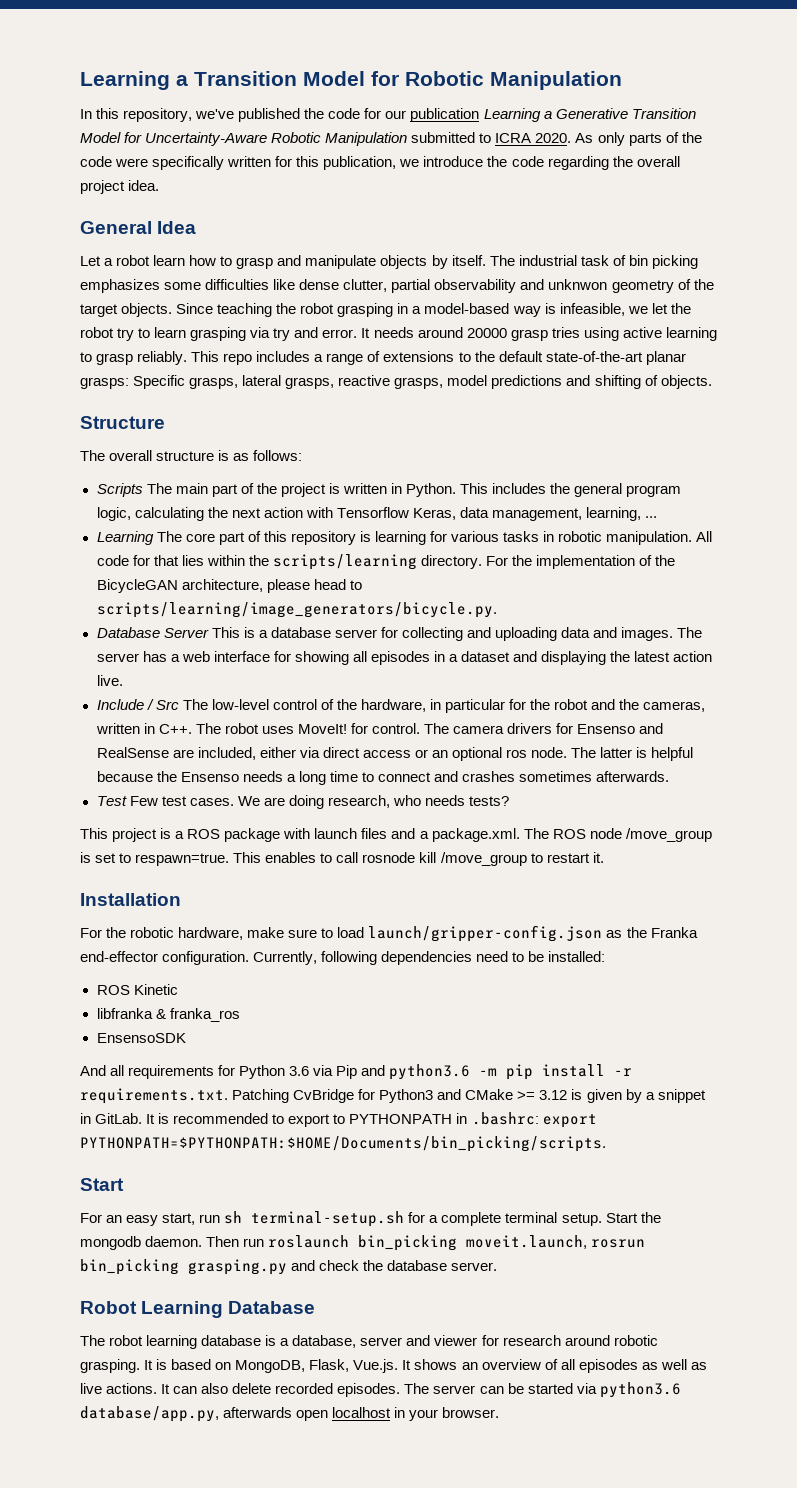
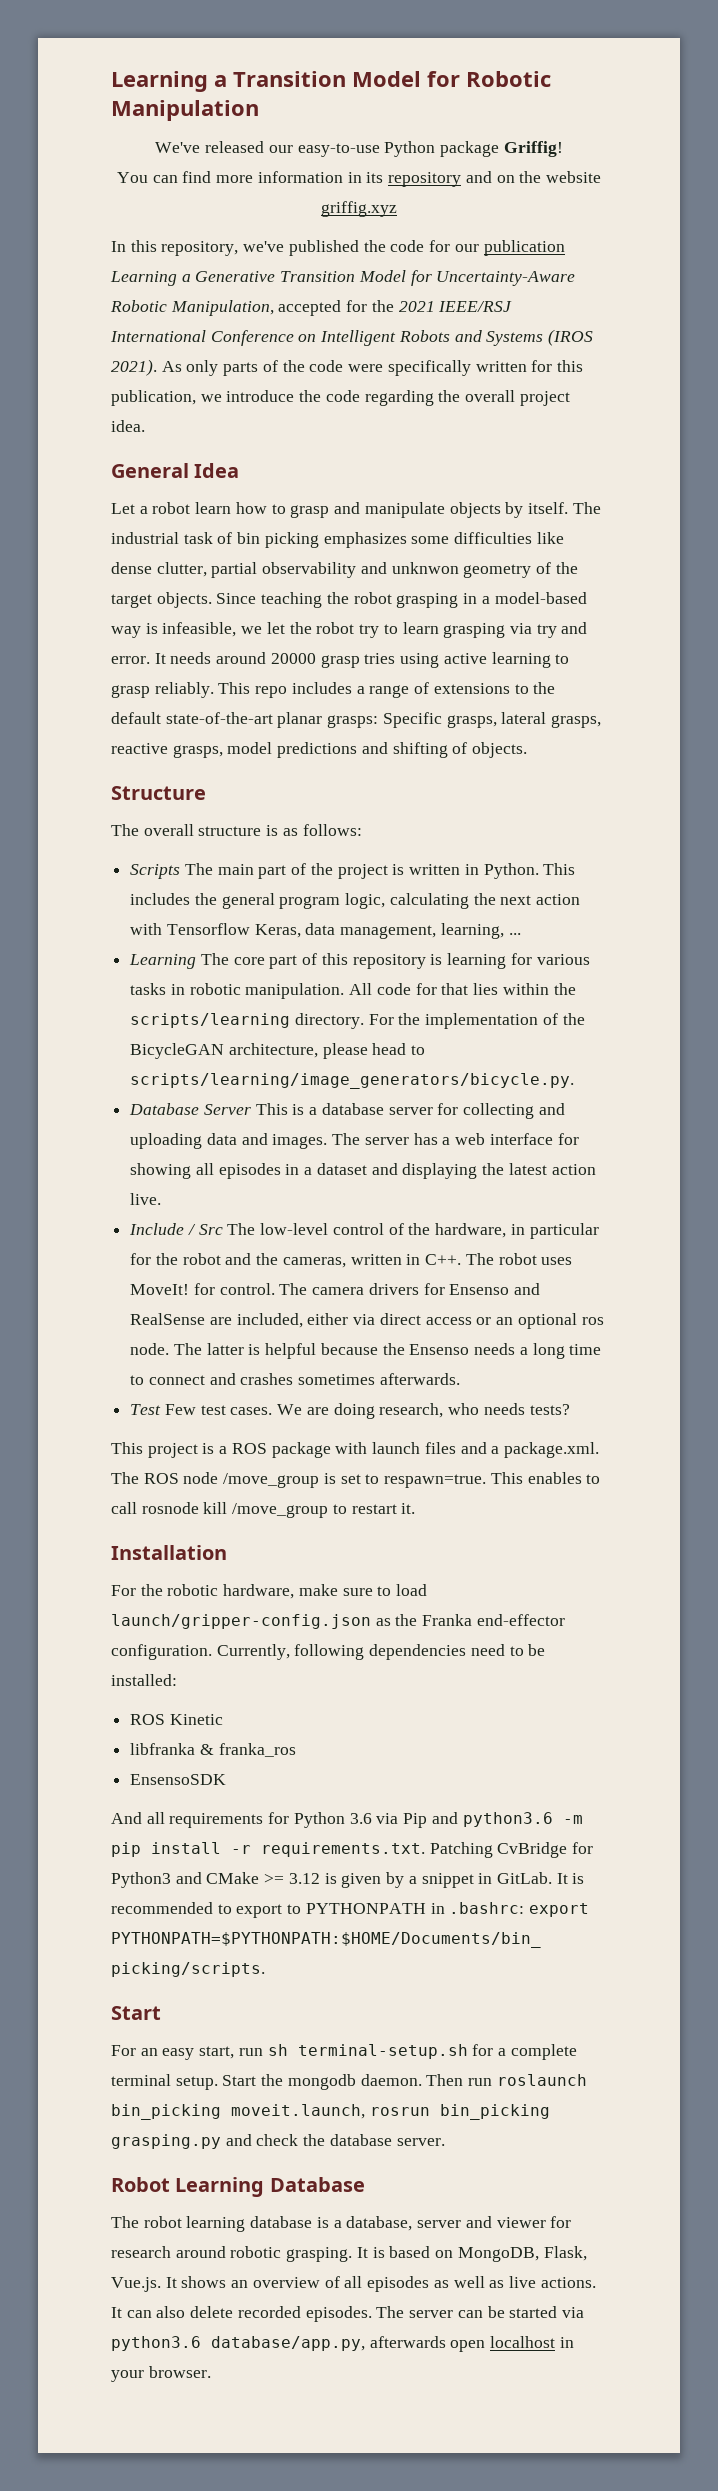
(622, 80) none -> [155,141,563,157] [117,171,601,187] [321,201,397,217] // We've released our easy-to-use Python package Griffig! // You can find more information in its repository and on the website griffig.xyz
[325,132,572,146] Manipulation submitted to ICRA 2020. -> [170,300,513,316] [110,329,594,346] [111,359,157,376] Manipulation, accepted for the 2021 IEEE/RSJ International Conference on Intelligent Robots and Systems (IROS 2021).

